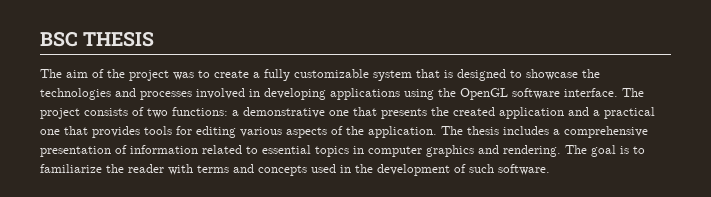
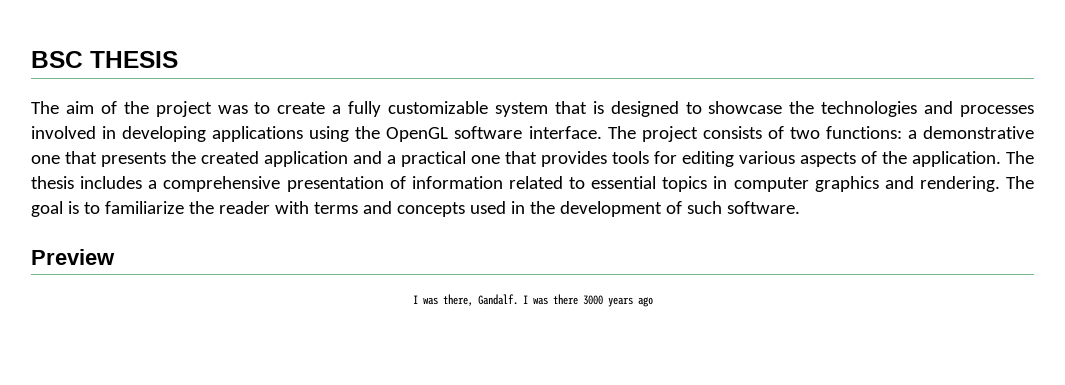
(550, 169) none -> [31,249,115,265] [412,294,653,307] // Preview // I was there, Gandalf. I was there 3000 years ago

